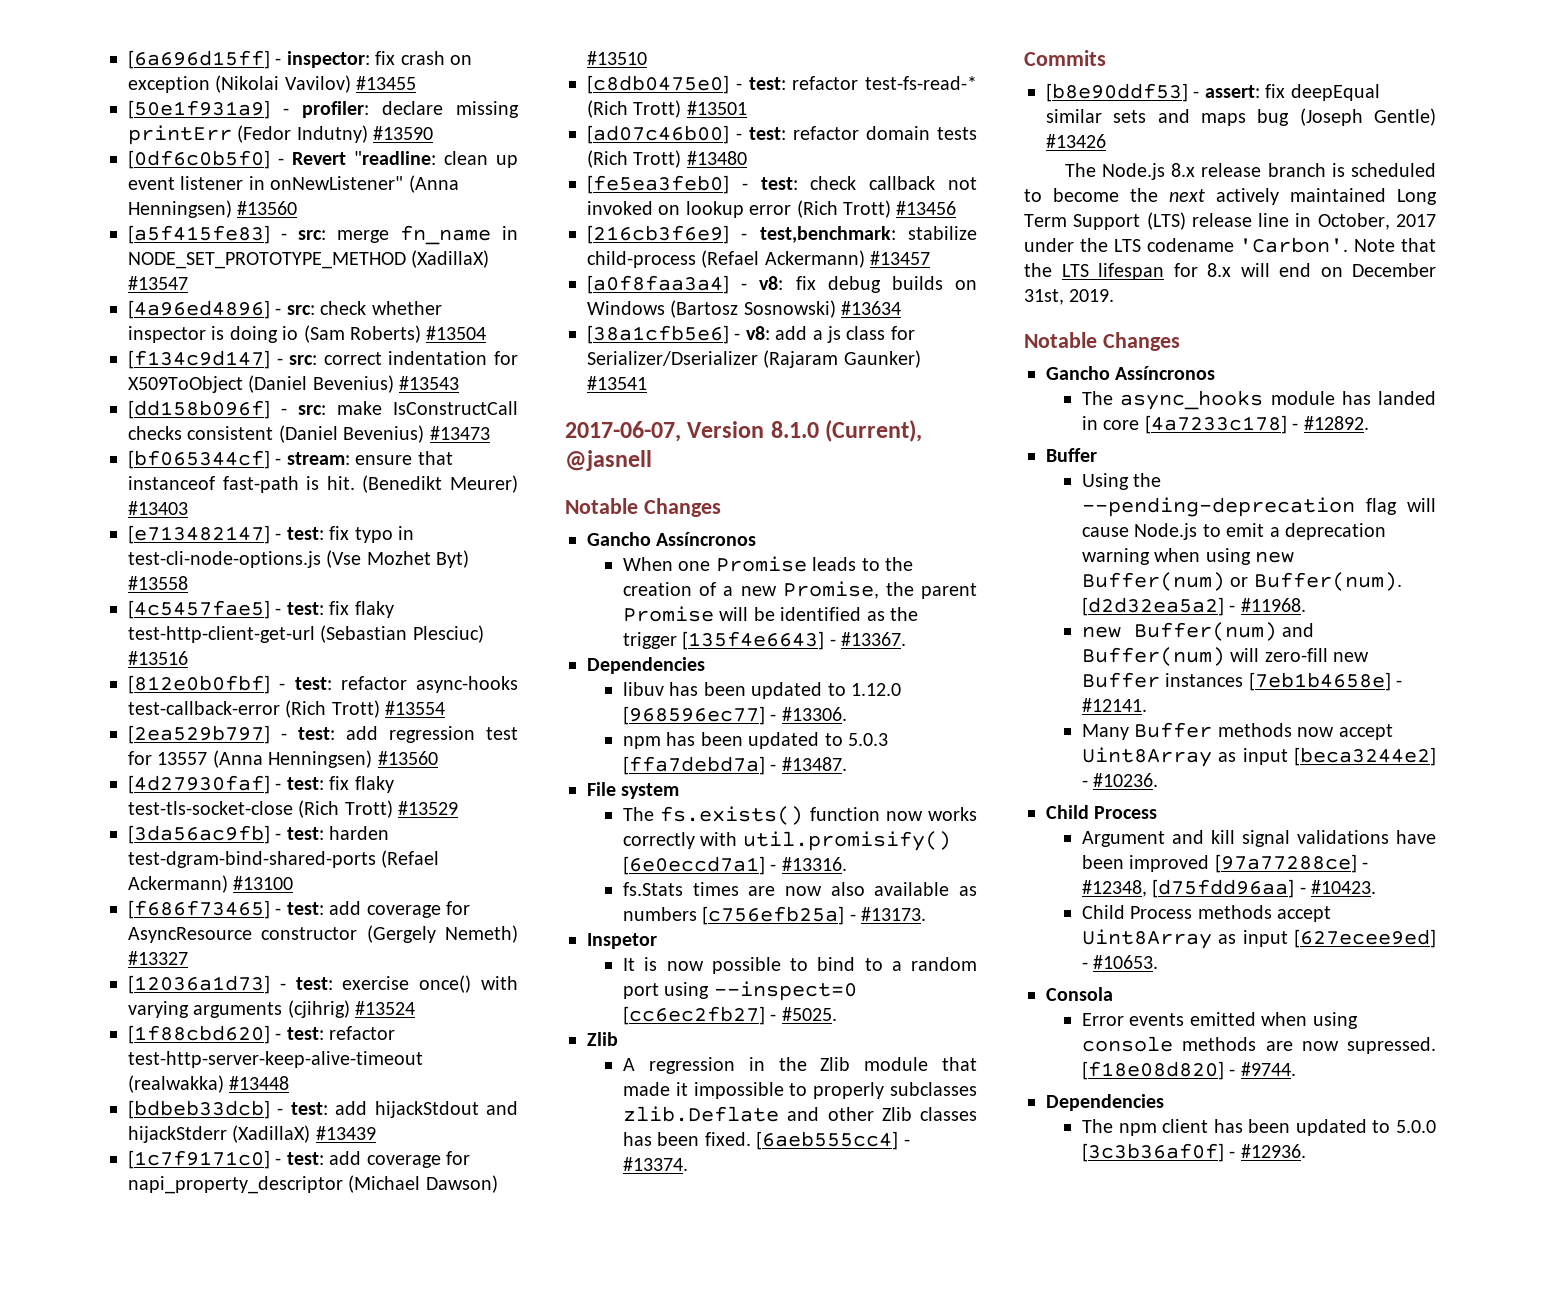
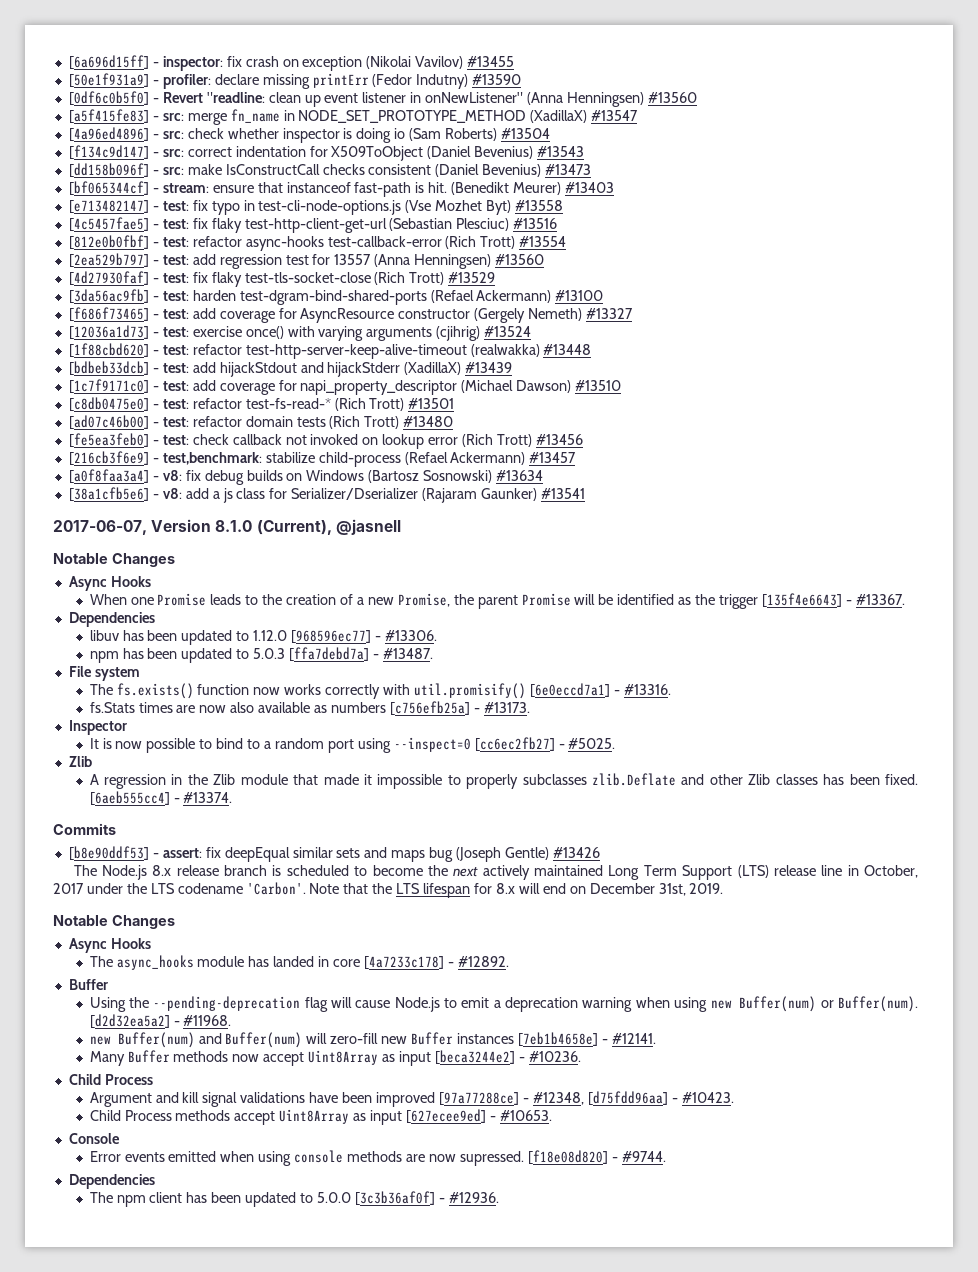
[587,532,757,546] Gancho Assíncronos -> [68,576,151,591] Async Hooks
[587,933,657,949] Inspetor -> [68,720,127,735] Inspector
[1046,366,1216,380] Gancho Assíncronos -> [68,938,151,953] Async Hooks
[1046,987,1113,1001] Consola -> [68,1133,120,1144] Console

